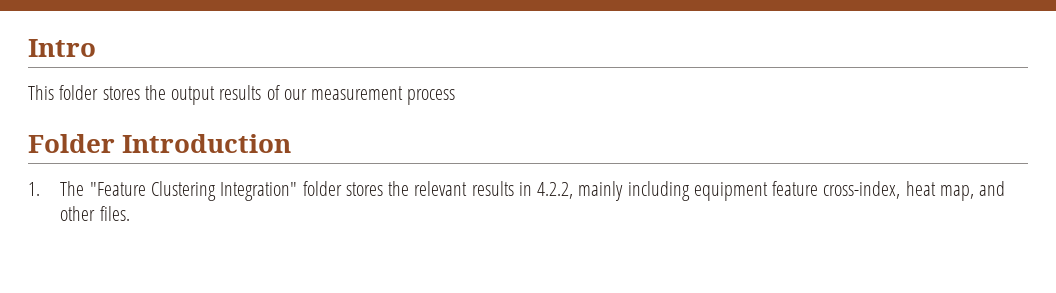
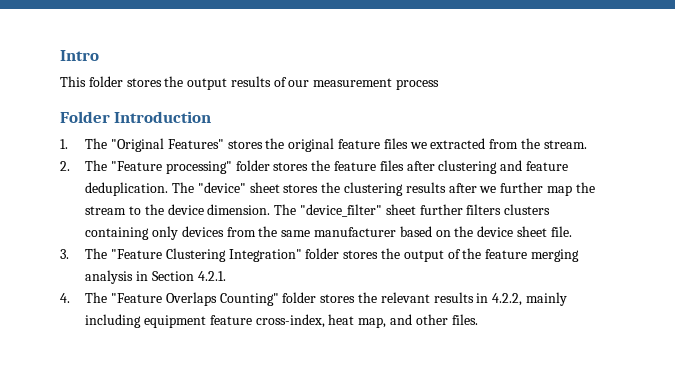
(85, 188) none -> [111,138,587,152] [60,160,568,174] [85,182,595,196] [85,204,551,217] [85,226,572,240] [60,248,108,259] "Original Features" stores the original feature files we extracted from the stream. // 2. The "Feature processing" folder stores the feature files after clustering and feature deduplication. The "device" sheet stores the clustering results after we further map the stream to the device dimension. The "device_filter" sheet further filters clusters containing only devices from the same manufacturer based on the device sheet file. // 3. The
(410, 188) none -> [403,248,579,262] [85,270,226,284] [60,292,377,306] output of the feature merging analysis in Section 4.2.1. // 4. The "Feature Overlaps Counting" folder stores the

